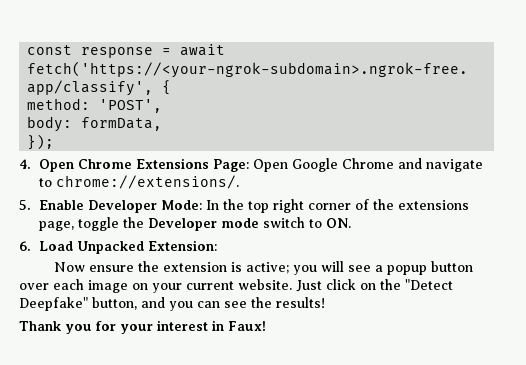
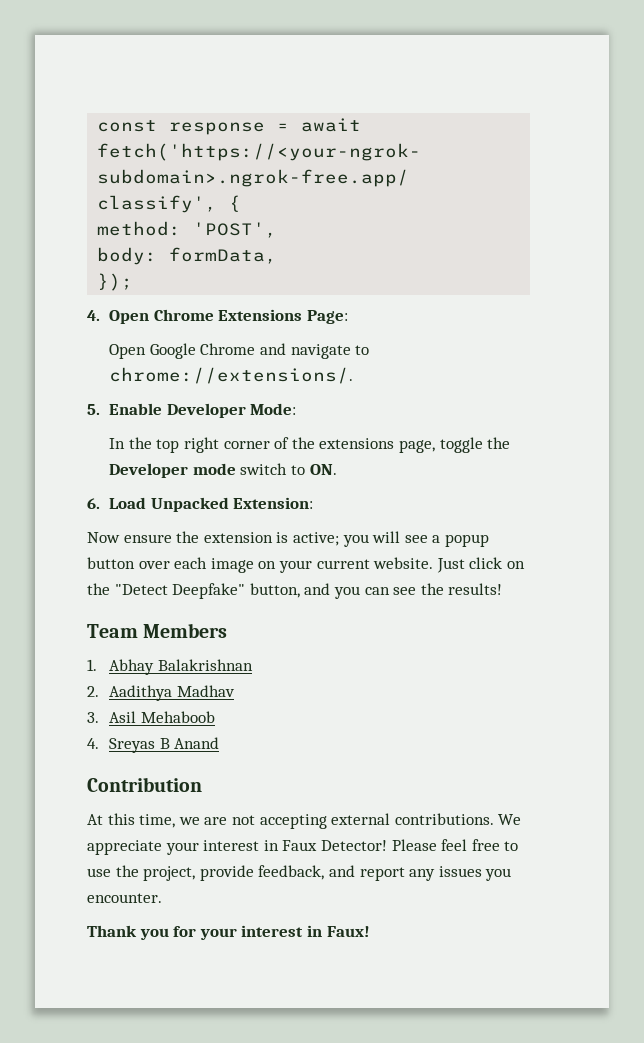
(249, 165) none -> (349, 317) //
(202, 205) none -> (297, 409) //
(325, 302) none -> [87,623,228,638] [87,659,253,675] [87,685,235,701] [87,711,215,723] [87,737,220,753] [87,777,202,792] [87,813,522,829] [87,839,519,855] [87,865,512,881] [87,893,162,903] // Team Members // 1. Abhay Balakrishnan // 2. Aadithya Madhav // 3. Asil Mehaboob // 4. Sreyas B Anand // Contribution // At this time, we are not accepting external contributions. We appreciate your interest in Faux Detector! Please feel free to use the project, provide feedback, and report any issues you encounter.

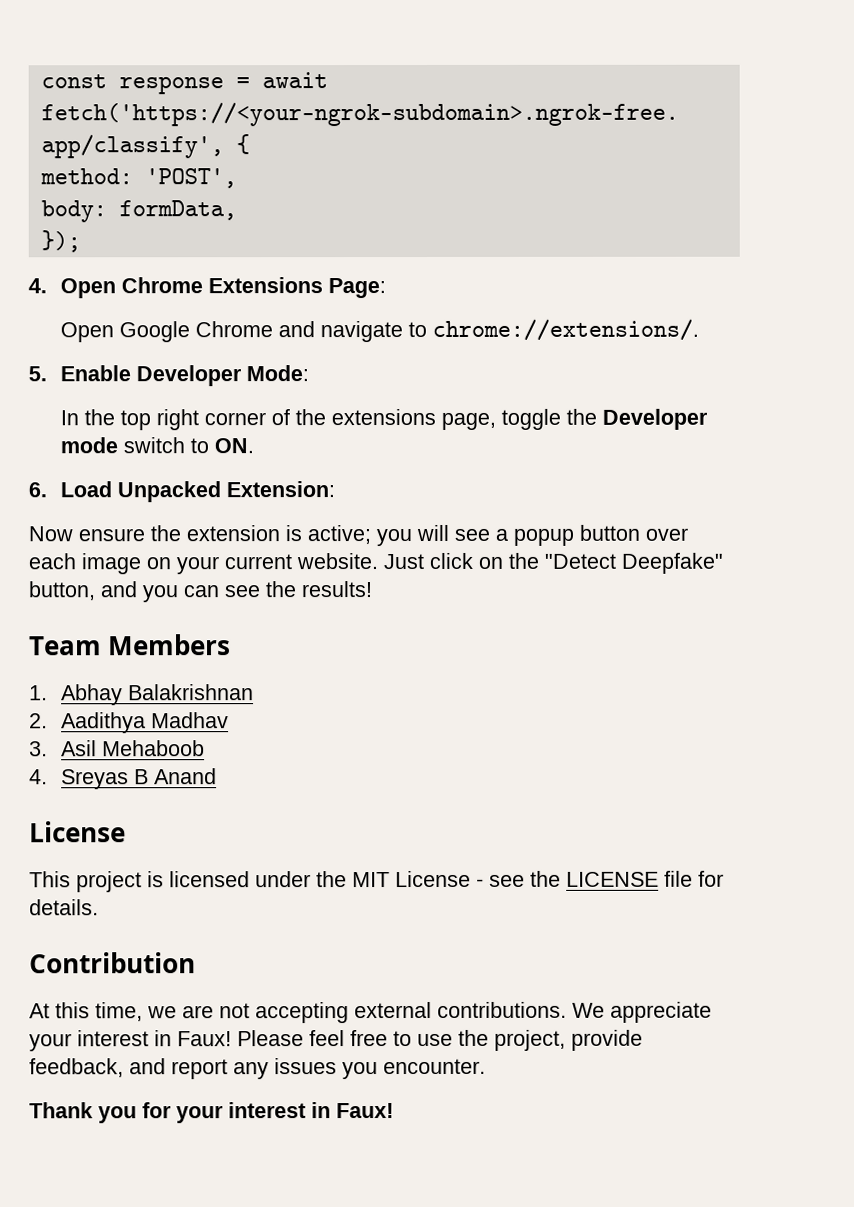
(220, 743) none -> [29,821,126,843] [29,870,724,893] [29,899,99,916] // License // This project is licensed under the MIT License - see the LICENSE file for details.
[282,840,387,851] Faux Detector! -> [177,1031,232,1047] Faux!

